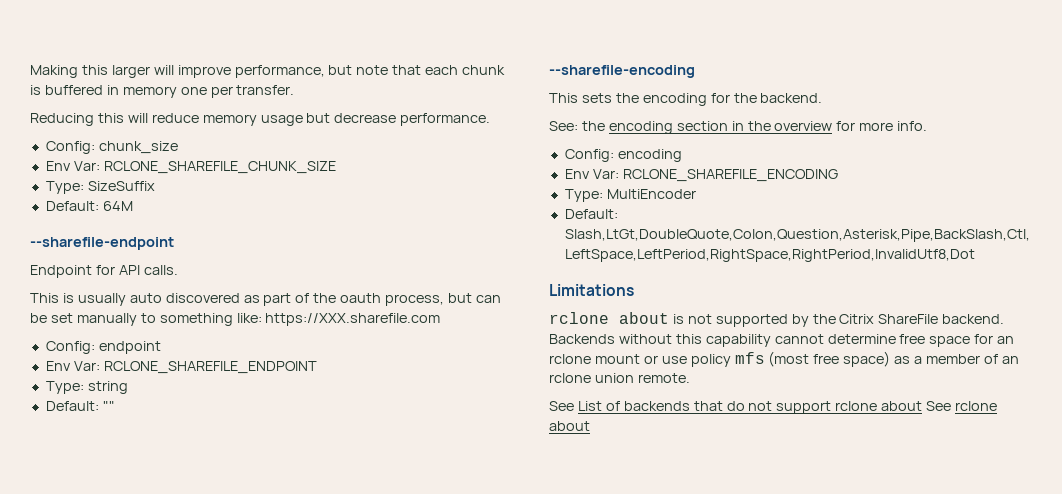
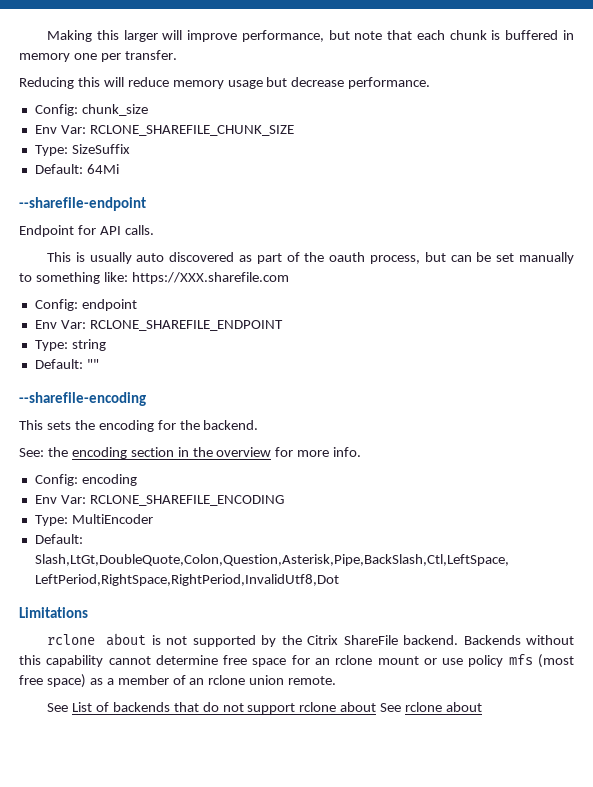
[102,201,133,211] 64M -> [86,164,119,174] 64Mi

